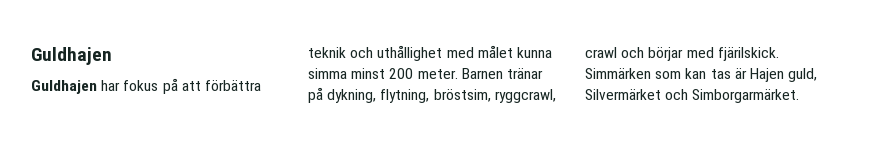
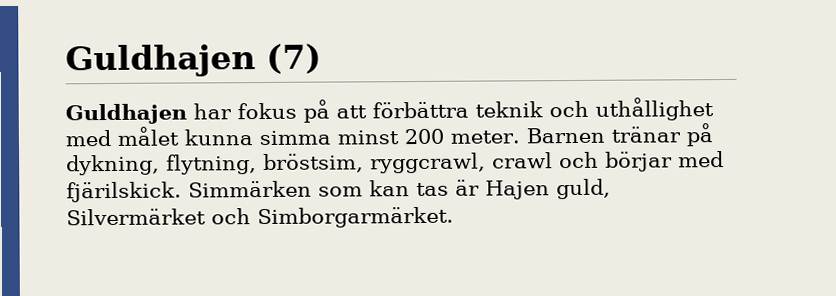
[31,47,112,65] Guldhajen -> [65,43,322,78] Guldhajen (7)

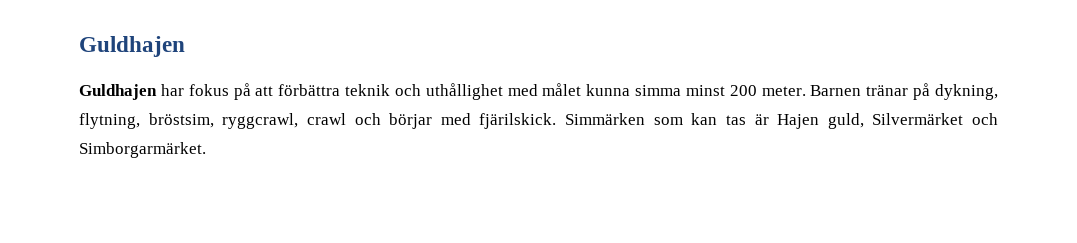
[65,43,322,78] Guldhajen (7) -> [79,36,185,57] Guldhajen

